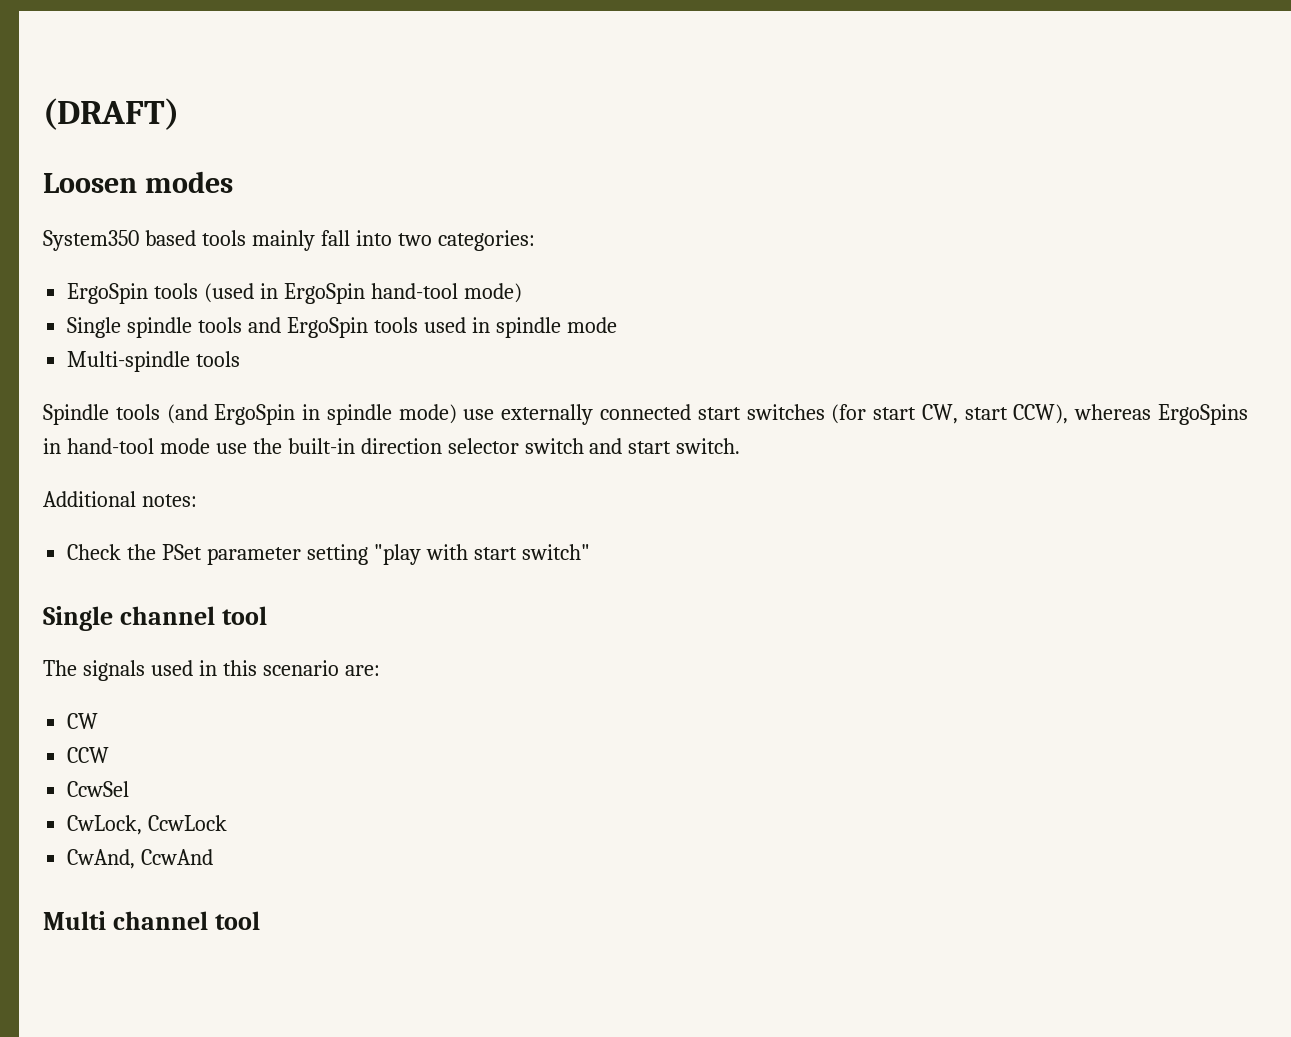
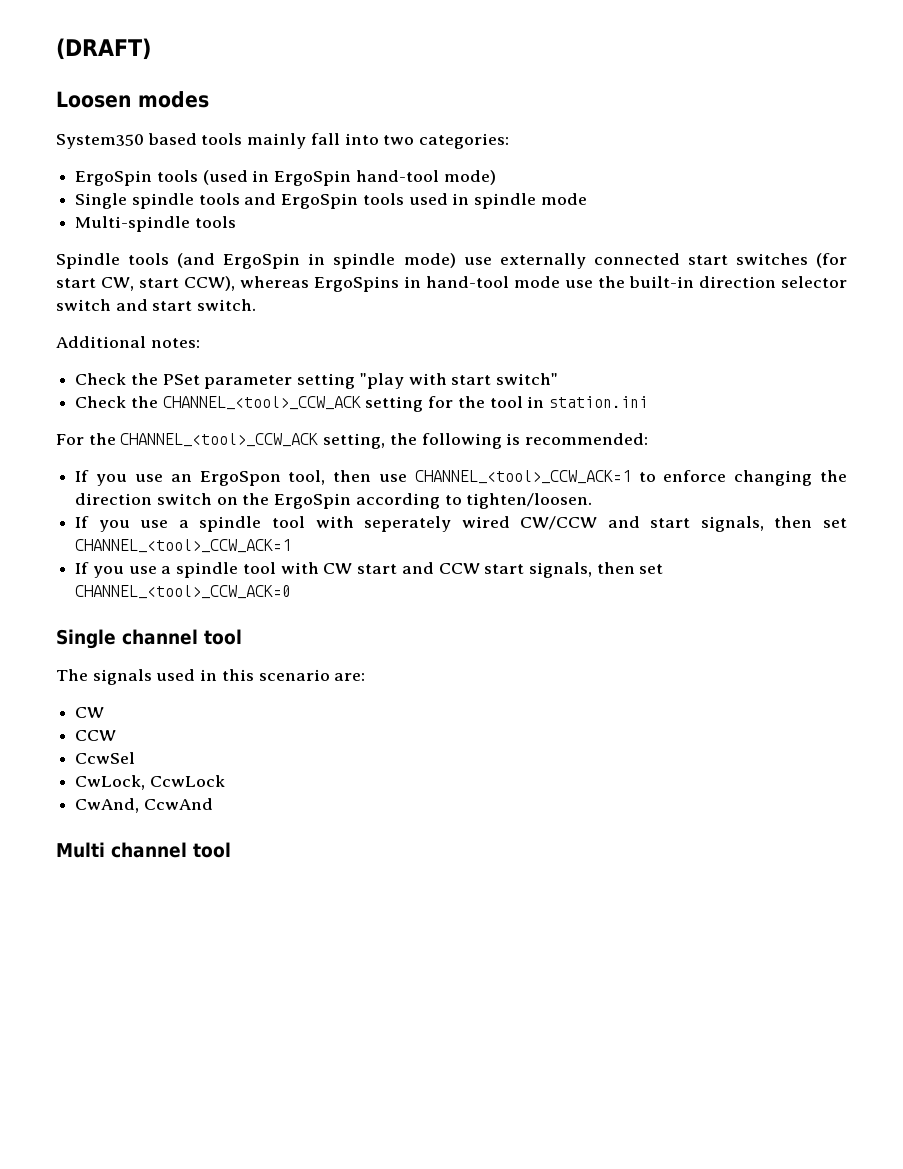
(590, 552) none -> [75,396,649,412] [56,433,649,449] [75,470,847,486] [75,493,593,509] [75,516,848,532] [75,539,292,553] [75,562,664,578] [75,585,292,599] // Check the CHANNEL_<tool>_CCW_ACK setting for the tool in station.ini // For the CHANNEL_<tool>_CCW_ACK setting, the following is recommended: // If you use an ErgoSpon tool, then use CHANNEL_<tool>_CCW_ACK=1 to enforce changing the direction switch on the ErgoSpin according to tighten/loosen. // If you use a spindle tool with seperately wired CW/CCW and start signals, then set CHANNEL_<tool>_CCW_ACK=1 // If you use a spindle tool with CW start and CCW start signals, then set CHANNEL_<tool>_CCW_ACK=0

